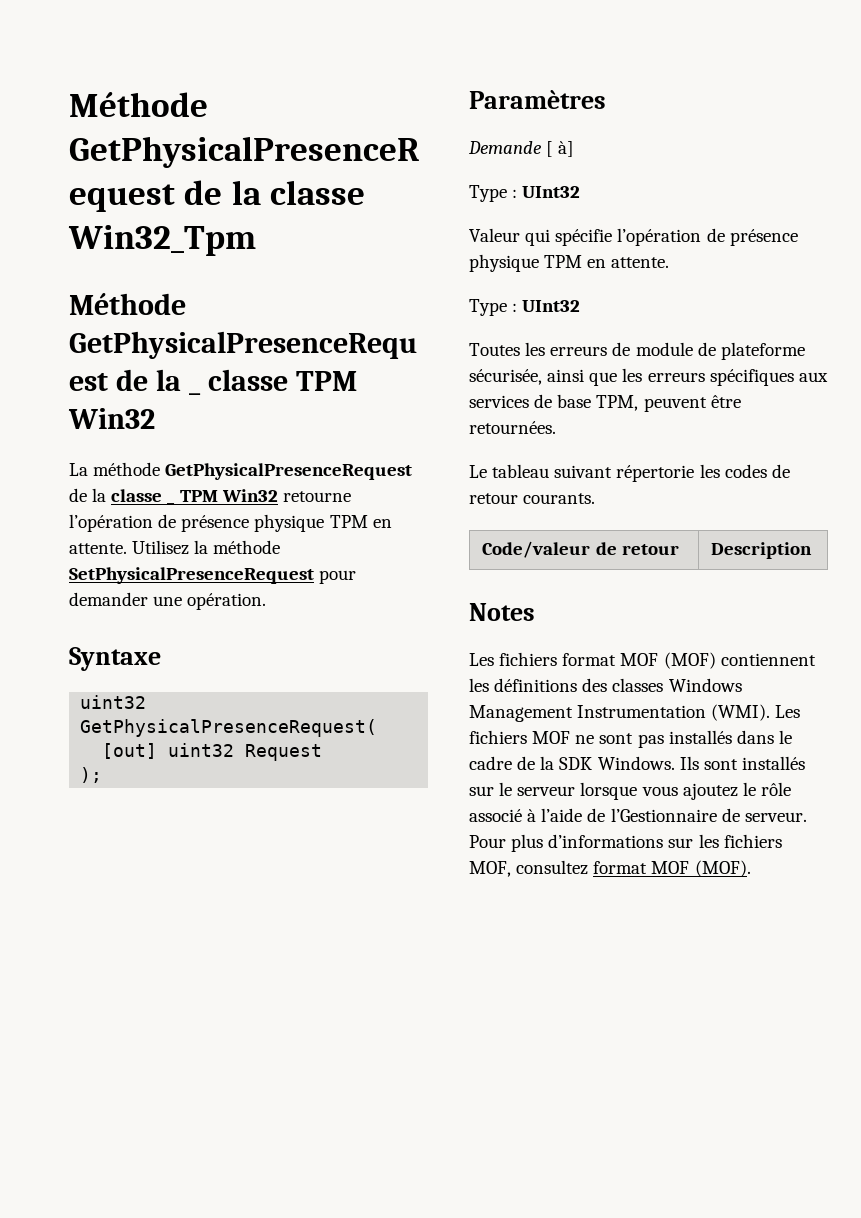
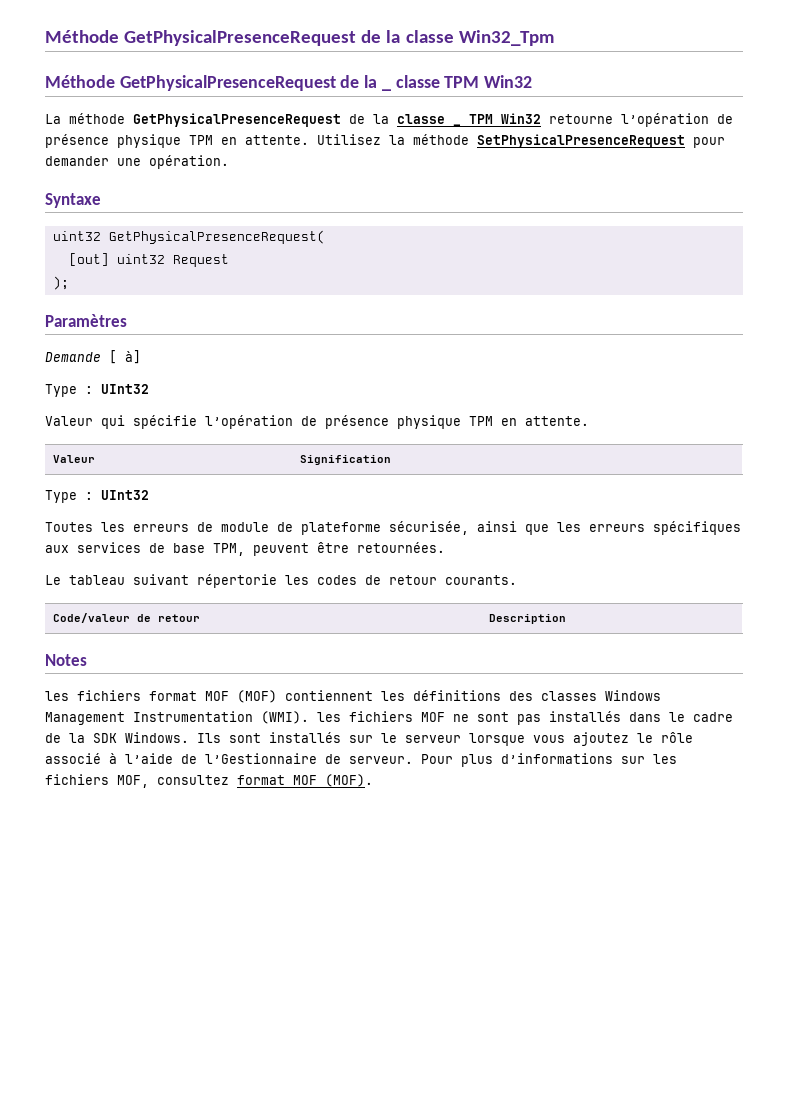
(670, 262) none -> [53,455,96,463] [300,455,392,465] // Valeur | Signification
[469,653,494,666] Les -> [45,691,69,701] les
[775,705,801,718] Les -> [317,712,341,722] les

